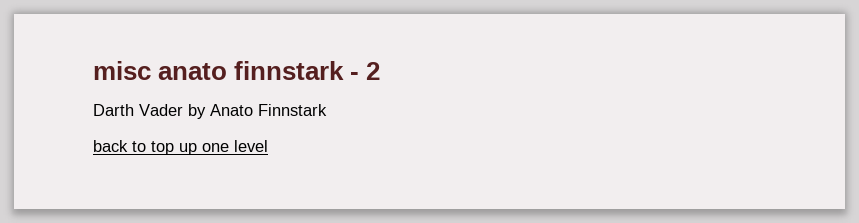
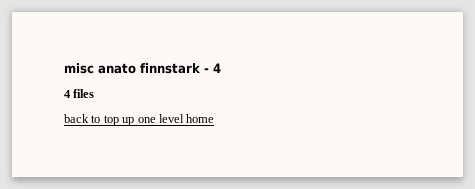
[366,62,381,80] [93,104,327,119] 2 // Darth Vader by Anato Finnstark -> [213,63,221,73] [64,89,95,98] 4 // 4 files
(268, 146) none -> [186,114,215,123] home

